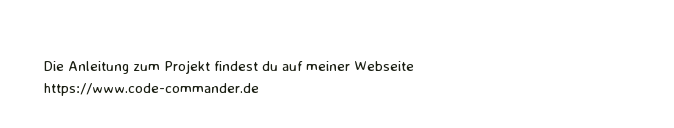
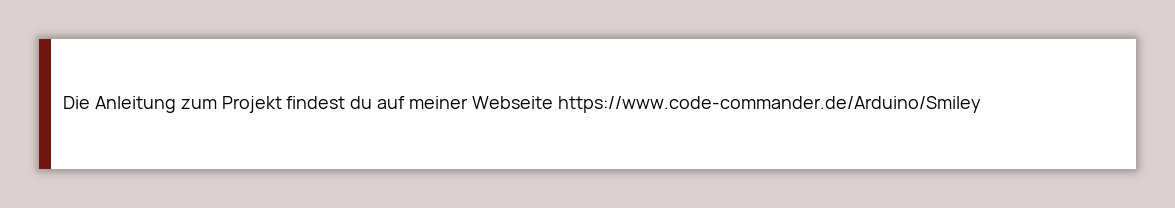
[44,83,259,96] https://www.code-commander.de -> [557,96,981,113] https://www.code-commander.de/Arduino/Smiley

